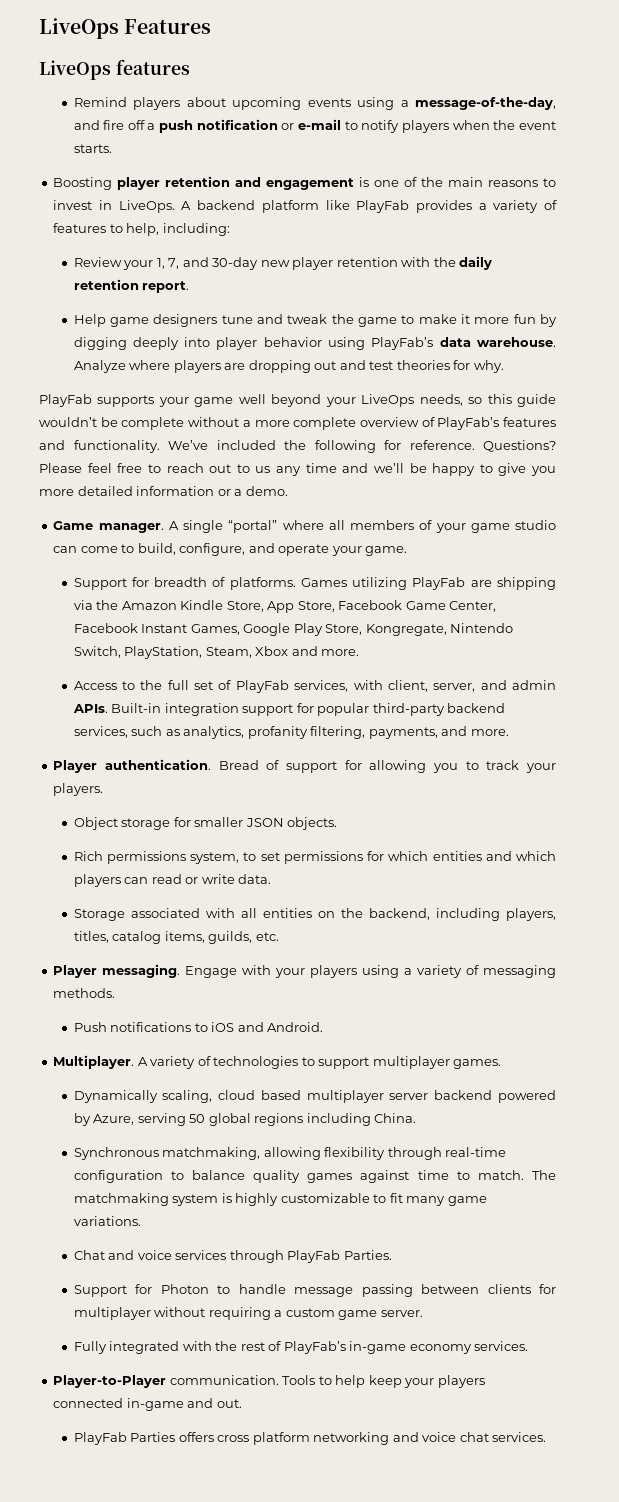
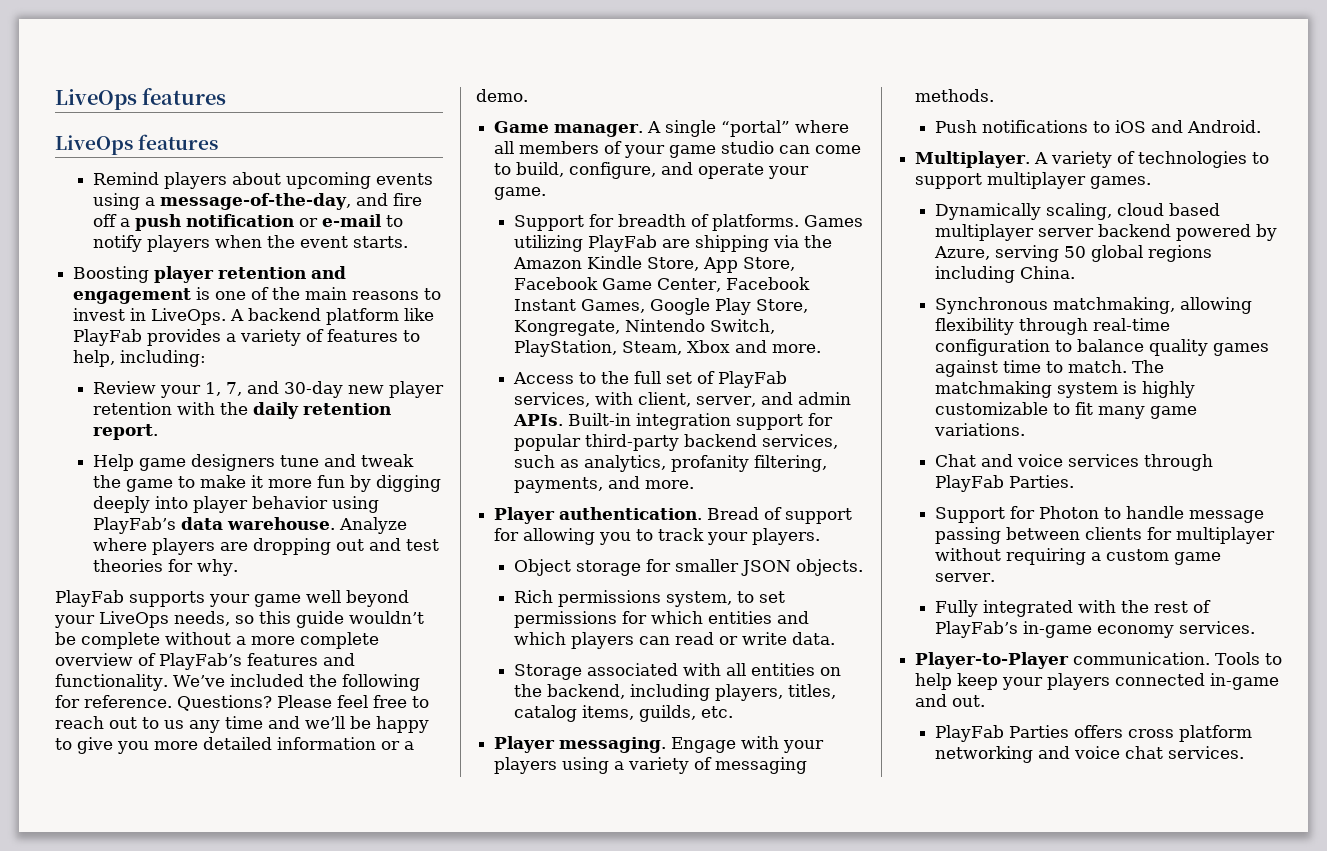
[39,18,212,39] LiveOps Features -> [55,88,227,110] LiveOps features

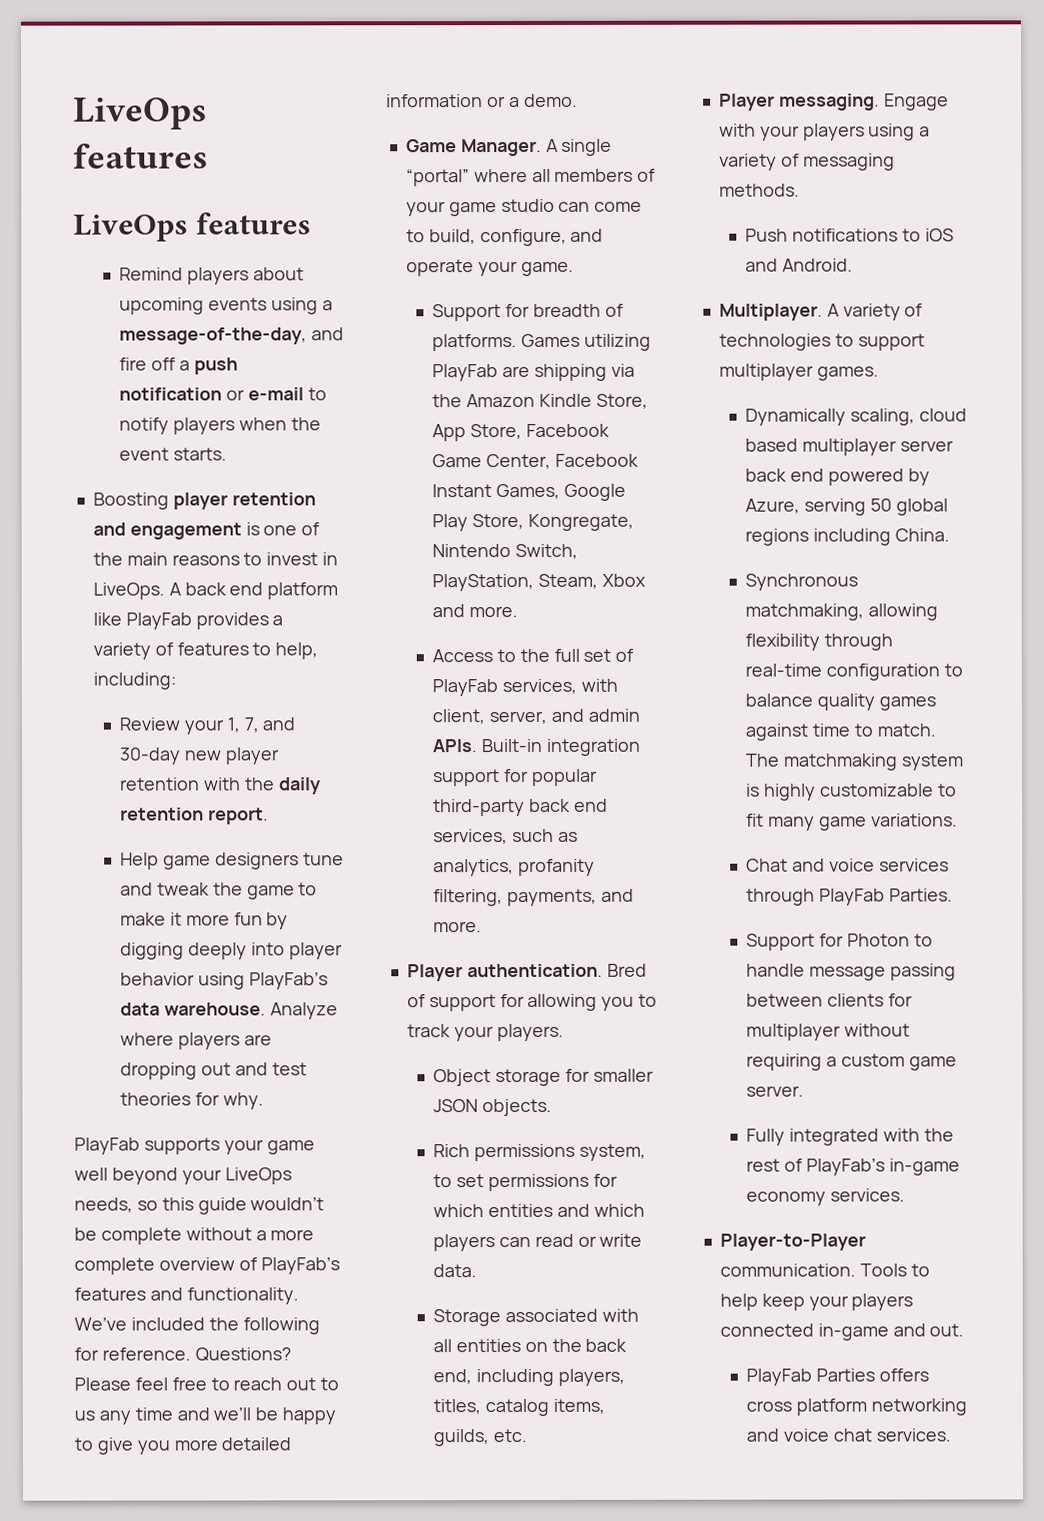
[248,308,322,321] backend -> [184,582,264,596] back end
[554,124,644,137] manager. -> [460,138,542,157] Manager.
[683,434,757,447] backend -> [528,798,608,812] back end
[707,507,760,520] Bread -> [606,963,647,977] Bred
[546,684,625,699] backend, -> [585,1338,628,1352] [432,1369,472,1385] back end,
[1097,224,1171,237] backend -> [744,468,824,482] back end

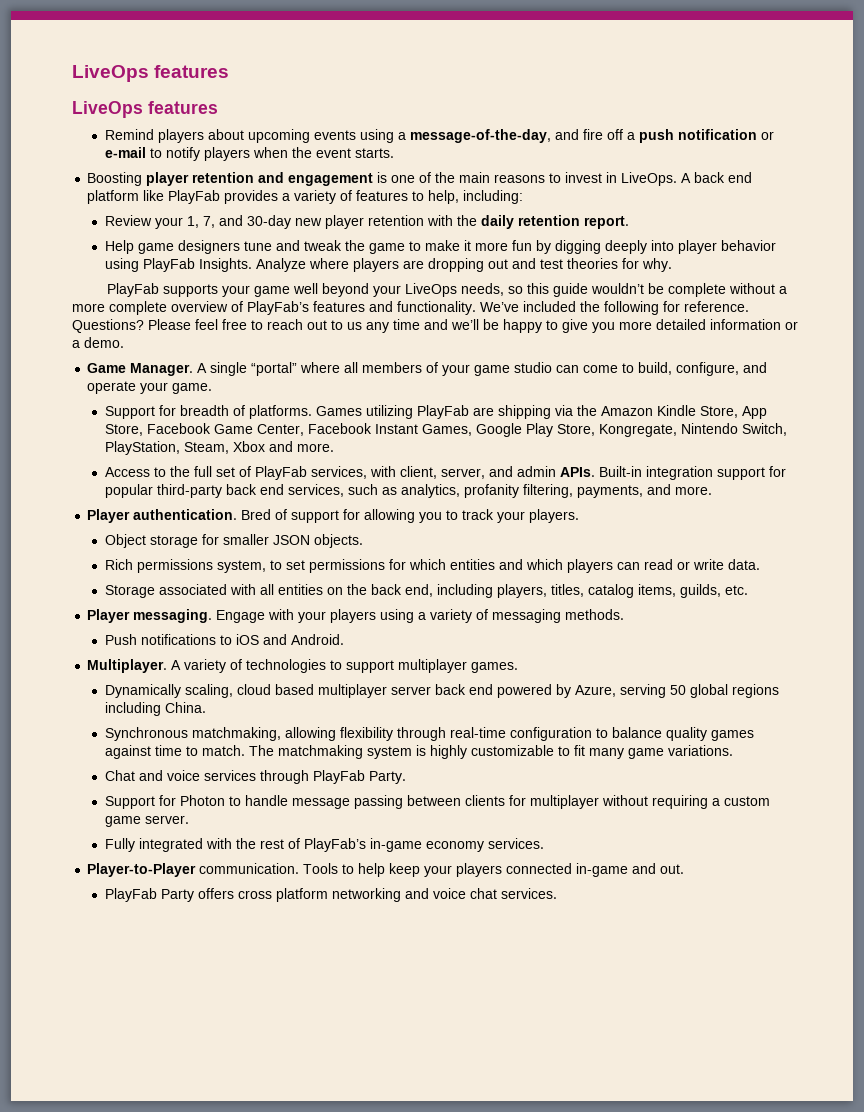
[248,972,328,990] [119,1002,266,1016] PlayFab’s data warehouse. -> [142,258,252,272] PlayFab Insights.
[888,888,953,902] Parties. -> [368,771,406,784] Party.
[815,1368,875,1382] Parties -> [160,889,194,902] Party

